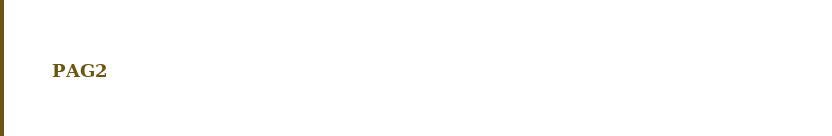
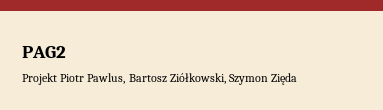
(108, 70) none -> [22,73,298,85] // Projekt Piotr Pawlus, Bartosz Ziółkowski, Szymon Zięda

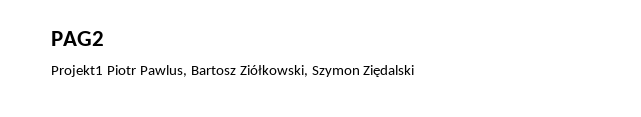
[22,73,57,85] Projekt -> [51,65,103,77] Projekt1
[271,73,298,85] Zięda -> [363,65,415,77] Ziędalski

